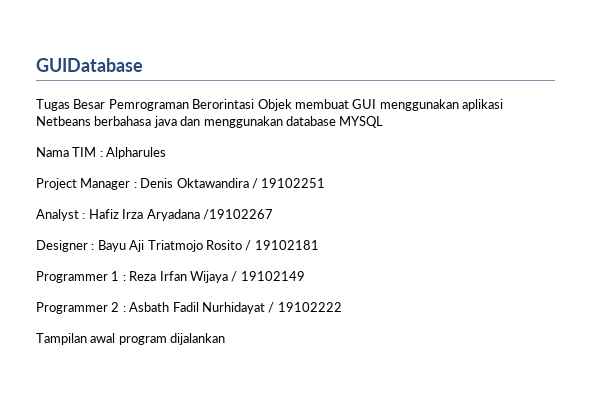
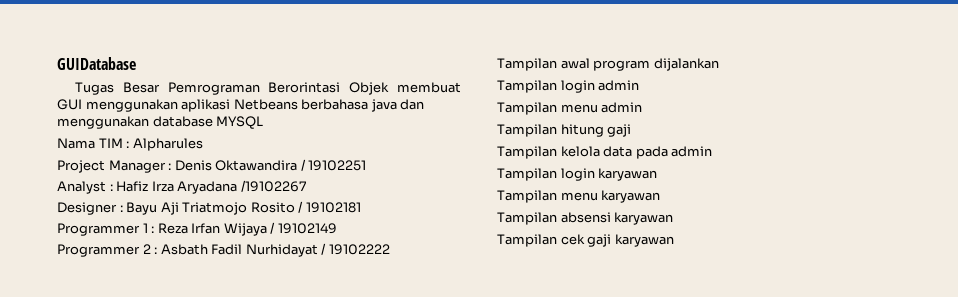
(226, 339) none -> [497,80,640,93] [497,102,643,115] [497,124,632,137] [497,146,713,159] [497,168,658,181] [497,190,661,203] [497,212,674,225] [497,234,674,247] // Tampilan login admin // Tampilan menu admin // Tampilan hitung gaji // Tampilan kelola data pada admin // Tampilan login karyawan // Tampilan menu karyawan // Tampilan absensi karyawan // Tampilan cek gaji karyawan

